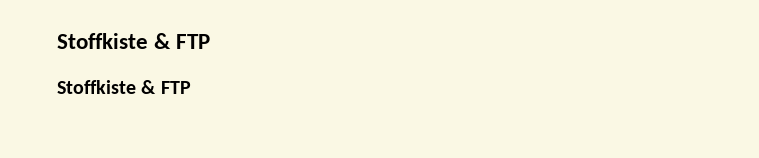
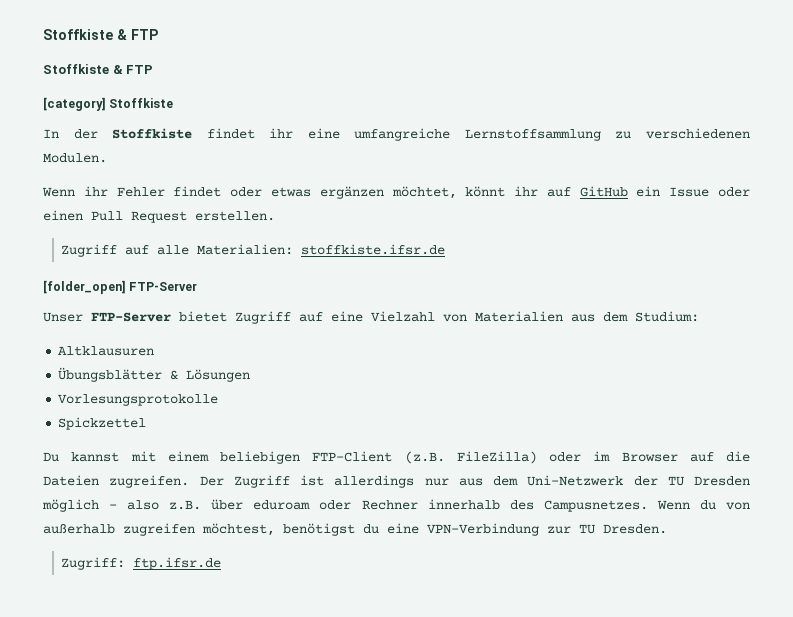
(191, 87) none -> [43,97,174,111] [43,128,750,141] [43,153,107,163] [42,186,751,199] [43,210,275,223] [61,244,446,257] [43,280,198,294] [43,311,699,324] [58,346,155,356] [58,367,251,382] [58,394,219,406] [58,417,147,430] [43,451,750,464] [43,475,750,488] [42,499,751,512] [43,523,667,536] [61,557,222,570] // [category] Stoffkiste // In der Stoffkiste findet ihr eine umfangreiche Lernstoffsammlung zu verschiedenen Modulen. // Wenn ihr Fehler findet oder etwas ergänzen möchtet, könnt ihr auf GitHub ein Issue oder einen Pull Request erstellen. // Zugriff auf alle Materialien: stoffkiste.ifsr.de // [folder_open] FTP-Server // Unser FTP-Server bietet Zugriff auf eine Vielzahl von Materialien aus dem Studium: // Altklausuren // Übungsblätter & Lösungen // Vorlesungsprotokolle // Spickzettel // Du kannst mit einem beliebigen FTP-Client (z.B. FileZilla) oder im Browser auf die Dateien zugreifen. Der Zugriff ist allerdings nur aus dem Uni-Netzwerk der TU Dresden möglich – also z.B. über eduroam oder Rechner innerhalb des Campusnetzes. Wenn du von außerhalb zugreifen möchtest, benötigst du eine VPN-Verbindung zur TU Dresden. // Zugriff: ftp.ifsr.de

